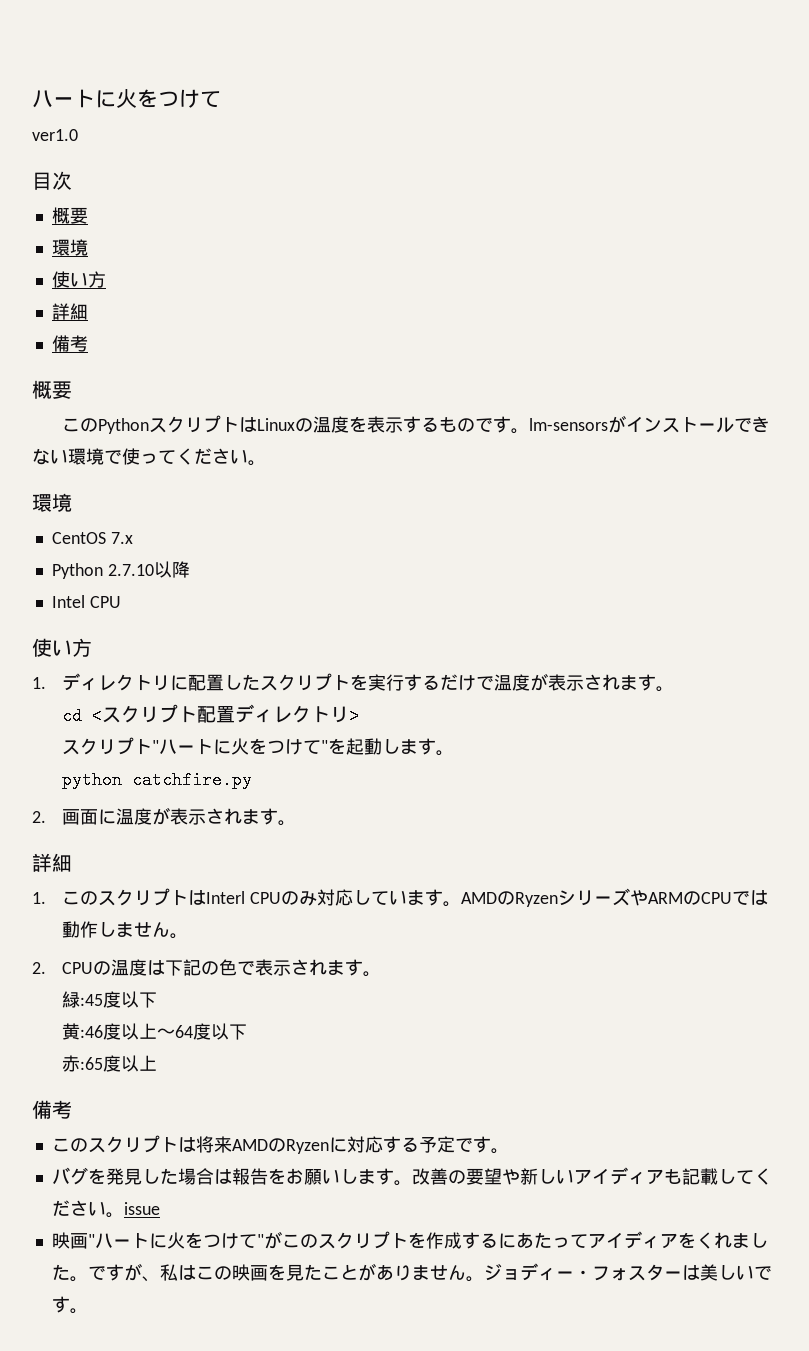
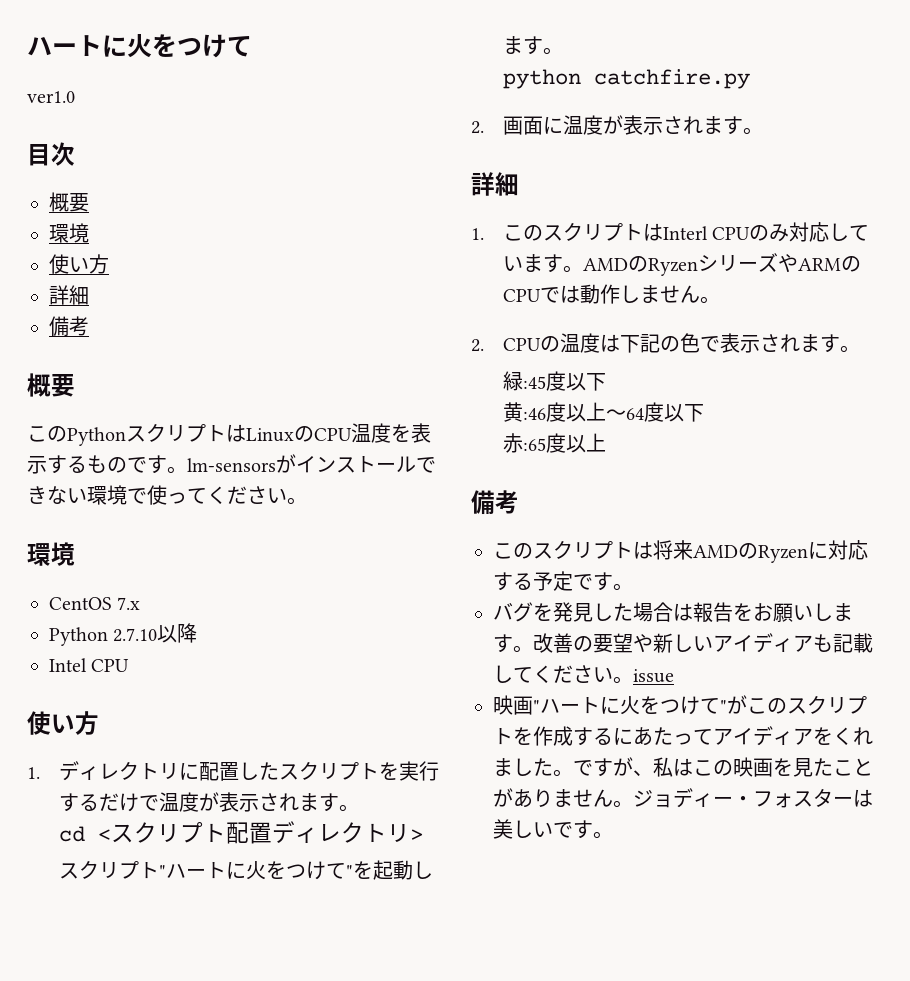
(313, 425) none -> [314,428,352,441] CPU

